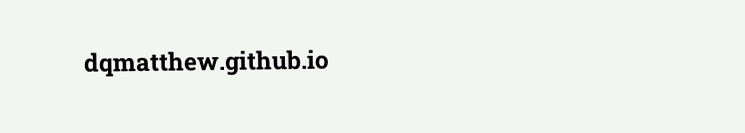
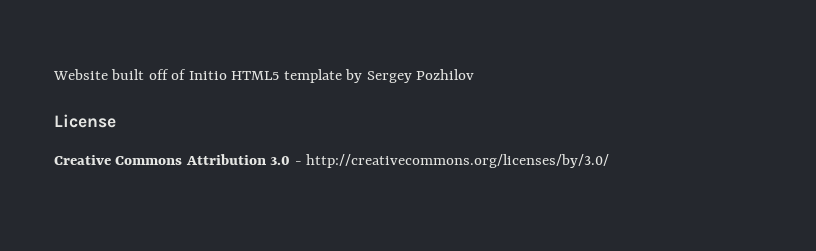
[83,49,330,78] dqmatthew.github.io -> [53,69,475,83] [54,114,116,128] [54,154,610,168] Website built off of Initio HTML5 template by Sergey Pozhilov // License // Creative Commons Attribution 3.0 - http://creativecommons.org/licenses/by/3.0/

